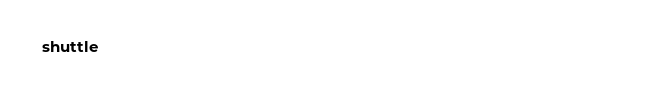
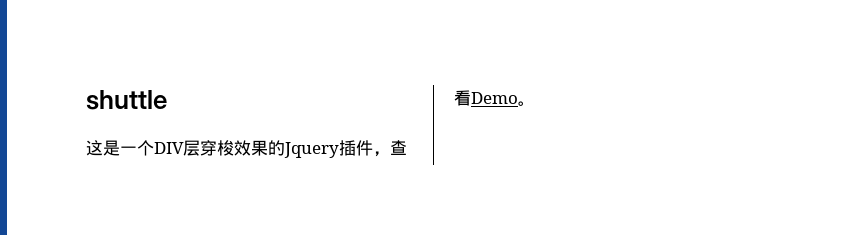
(98, 46) none -> [86,140,407,158] [454,90,535,106] // 这是一个DIV层穿梭效果的Jquery插件，查看Demo。

